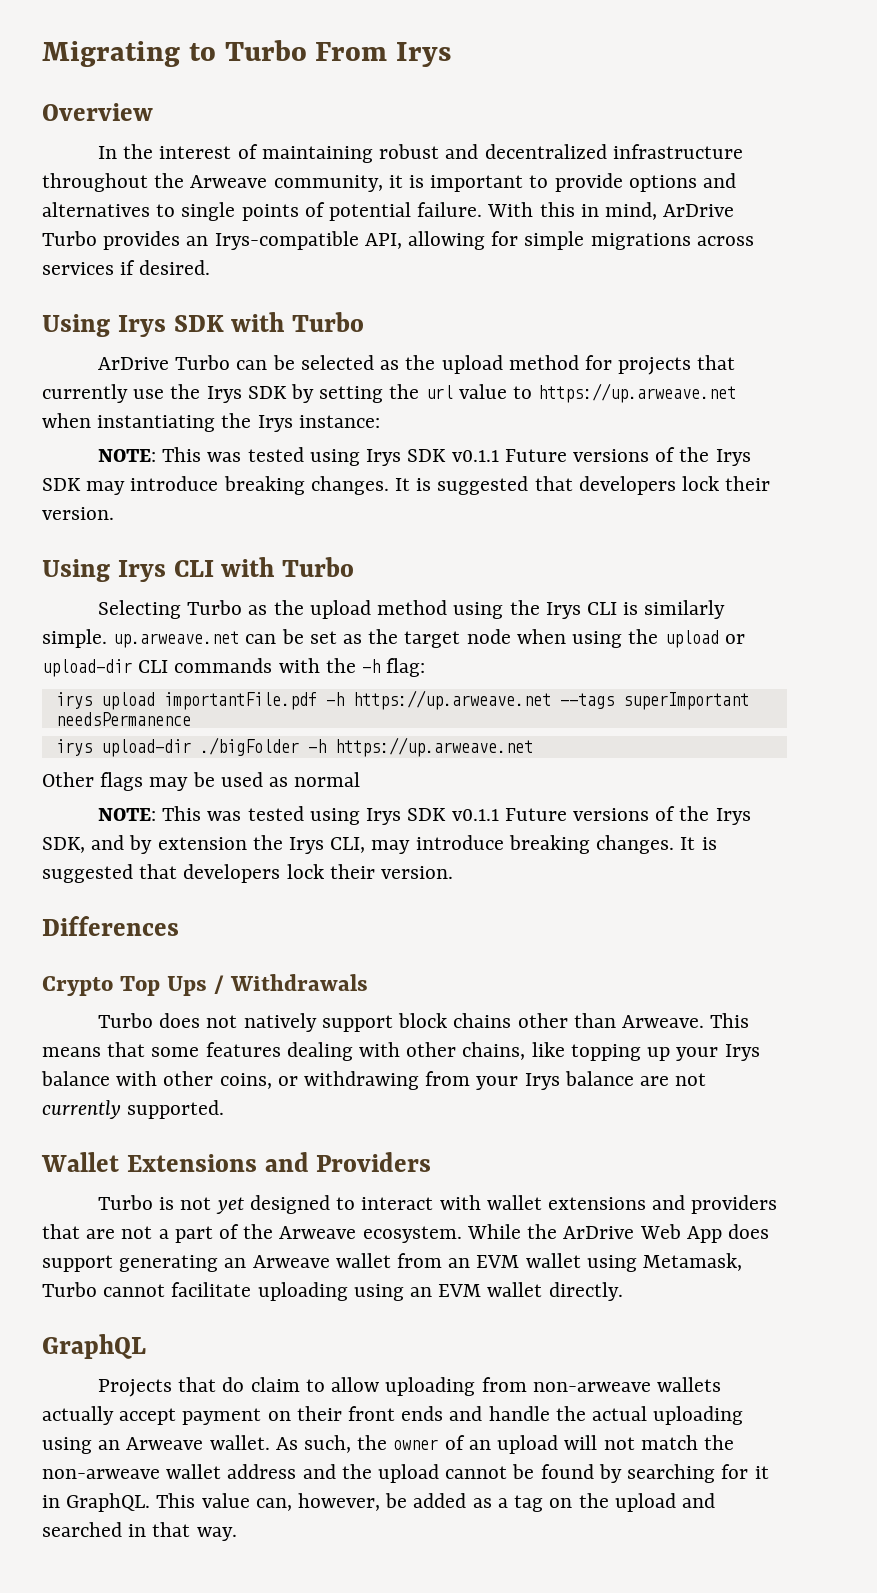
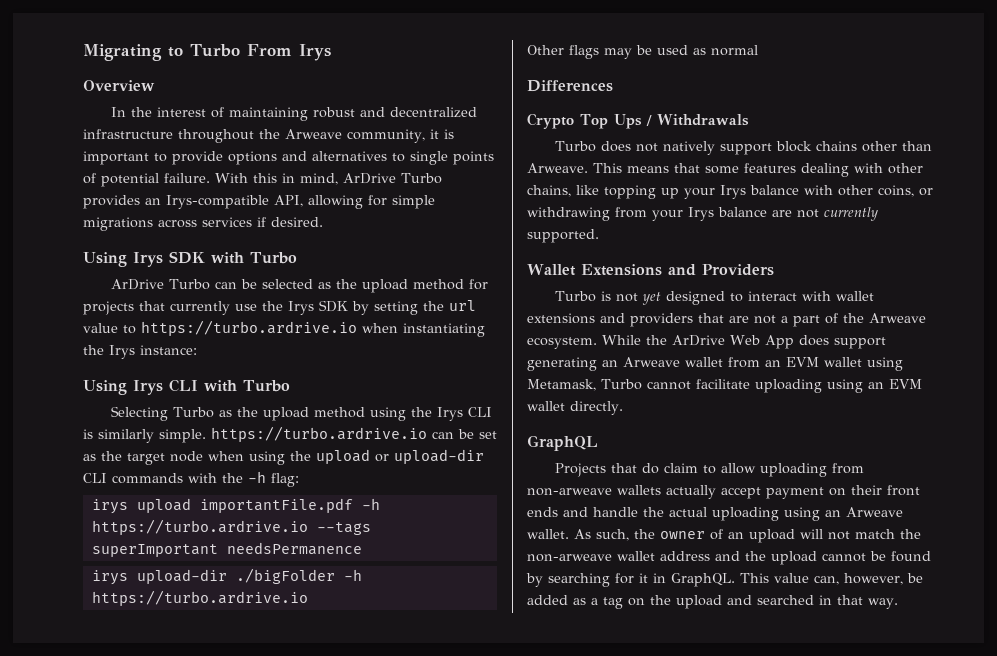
[538,383,737,403] https://up.arweave.net -> [141,320,357,336] https://turbo.ardrive.io
[98,447,751,466] [42,476,771,495] [42,507,114,520] // NOTE: This was tested using Irys SDK v0.1.1 Future versions of the Irys SDK may introduce breaking changes. It is suggested that developers lock their version. -> (197, 350) none
[113,631,240,648] up.arweave.net -> [211,426,427,442] https://turbo.ardrive.io
[352,690,551,710] https://up.arweave.net -> [91,519,308,535] https://turbo.ardrive.io
[334,737,533,757] https://up.arweave.net -> [91,590,308,606] https://turbo.ardrive.io
[98,806,751,825] [42,835,717,854] [42,864,454,883] // NOTE: This was tested using Irys SDK v0.1.1 Future versions of the Irys SDK, and by extension the Irys CLI, may introduce breaking changes. It is suggested that developers lock their version. -> (758, 50) none

